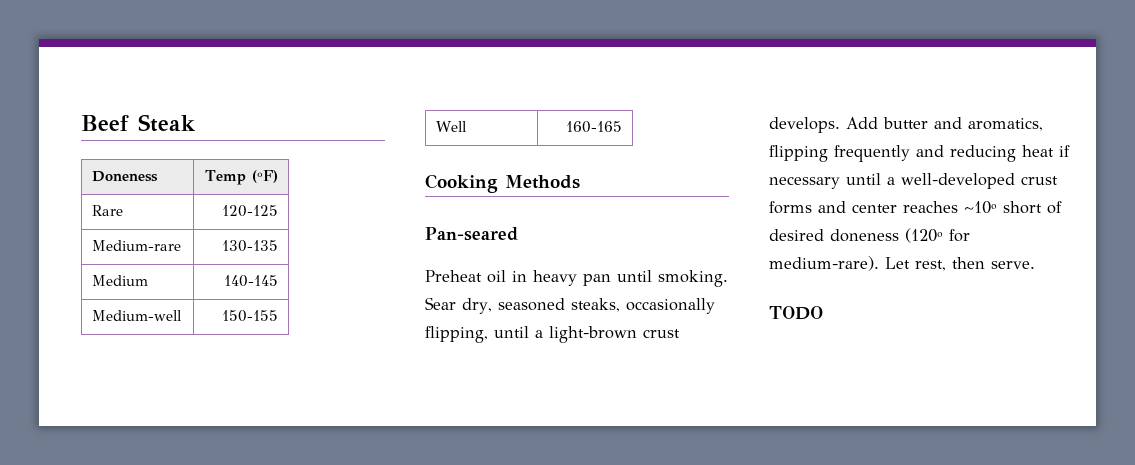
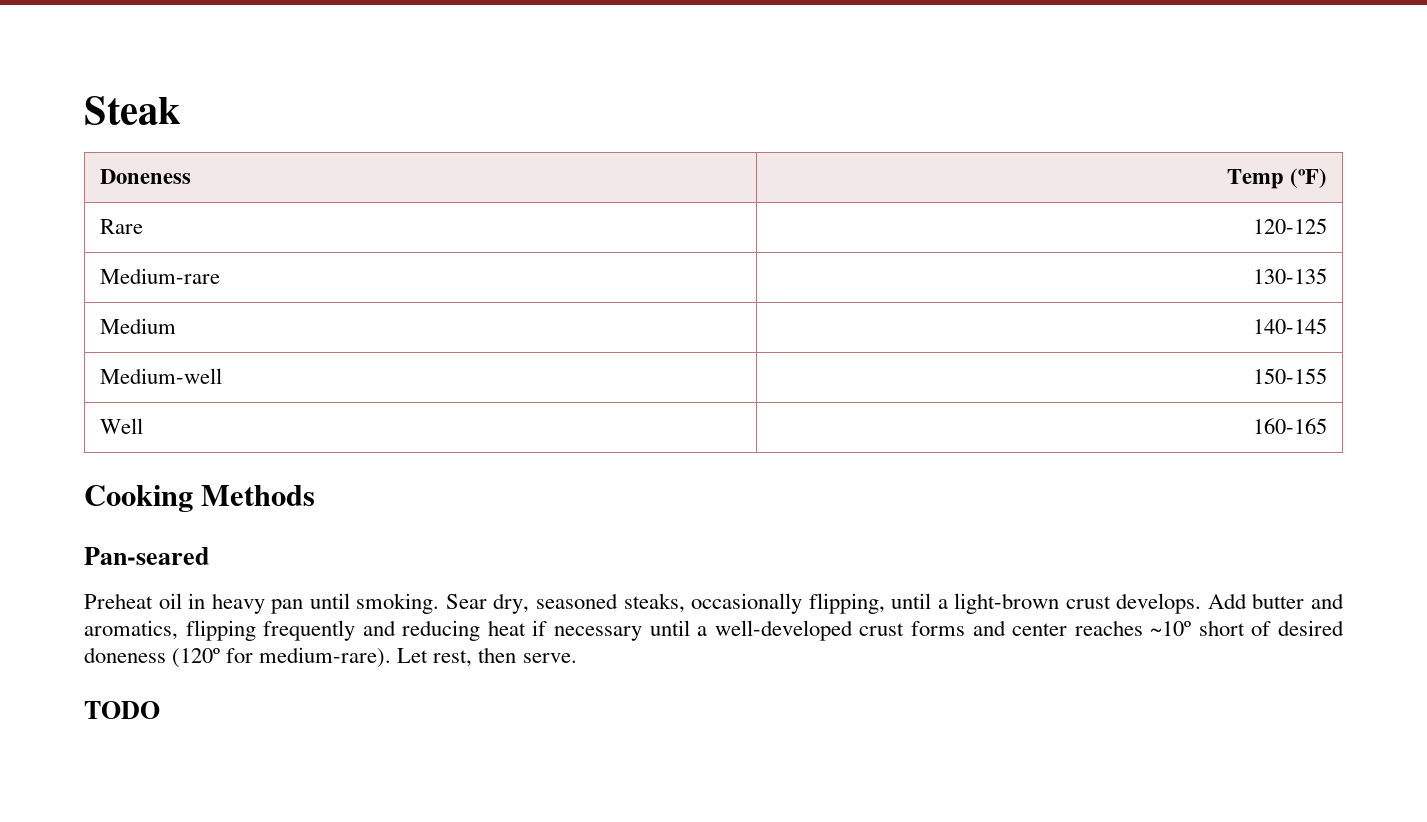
[81,115,129,131] Beef -> (84, 110) none

